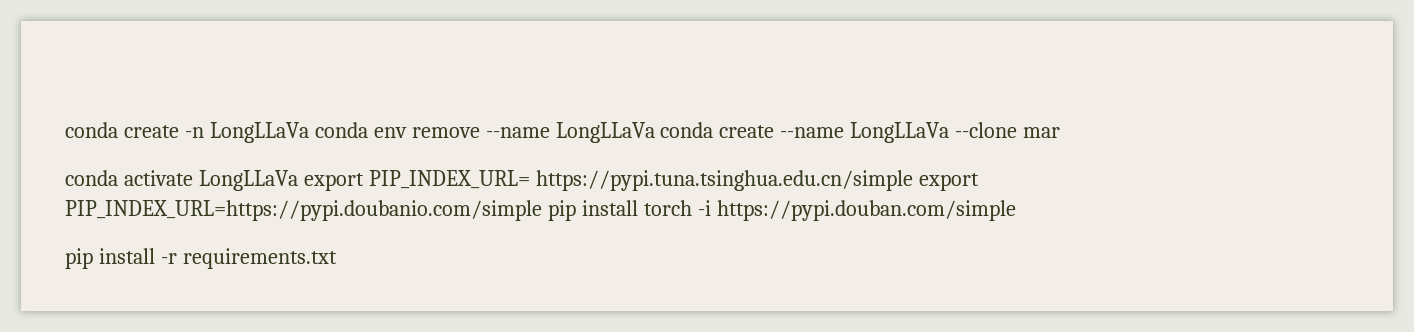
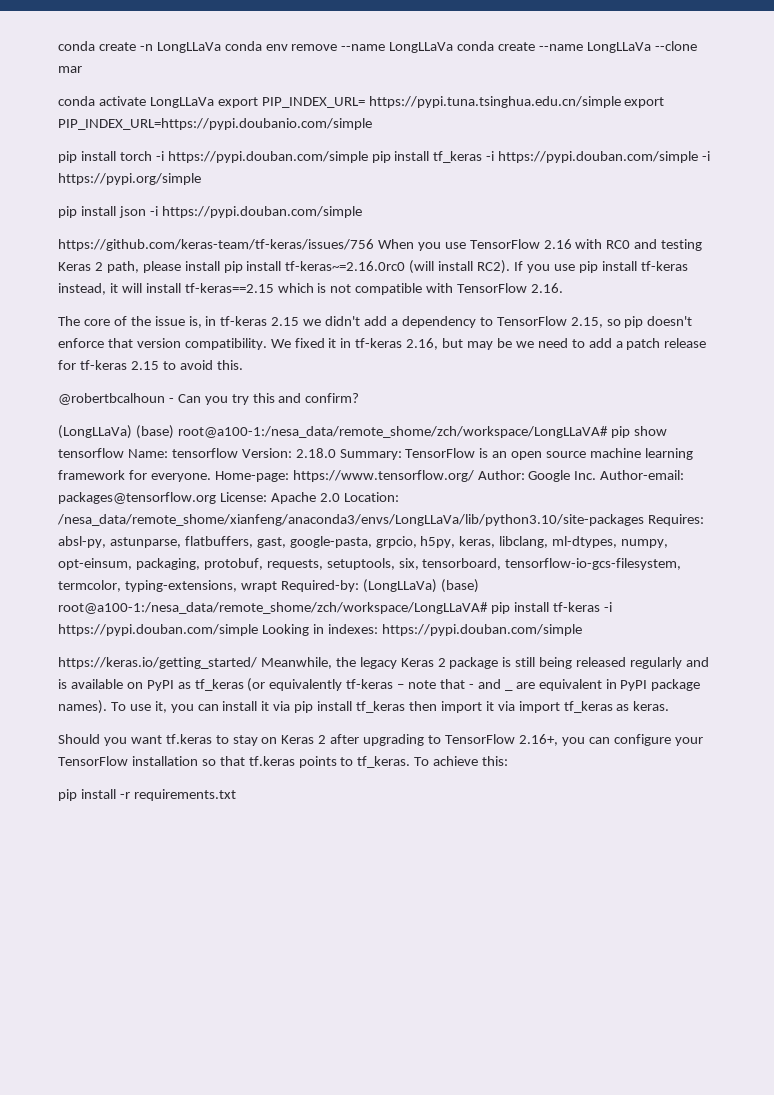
(542, 210) none -> (372, 124) //
(1016, 210) none -> [371,151,711,163] [58,173,201,185] [58,206,362,218] [58,239,703,251] [58,260,688,274] [58,283,564,295] [58,316,693,328] [58,338,707,350] [58,360,243,370] [58,393,360,405] [58,425,667,439] [58,448,693,460] [58,470,685,482] [58,492,399,504] [57,514,704,526] [58,536,669,548] [58,558,682,570] [58,579,479,593] [58,602,612,614] [58,624,582,636] [58,657,709,669] [58,678,501,692] [504,689,513,691] [515,679,701,691] [58,700,670,714] [58,734,703,746] [58,756,509,768] pip install tf_keras -i https://pypi.douban.com/simple -i https://pypi.org/simple // pip install json -i https://pypi.douban.com/simple // https://github.com/keras-team/tf-keras/issues/756 When you use TensorFlow 2.16 with RC0 and testing Keras 2 path, please install pip install tf-keras~=2.16.0rc0 (will install RC2). If you use pip install tf-keras instead, it will install tf-keras==2.15 which is not compatible with TensorFlow 2.16. // The core of the issue is, in tf-keras 2.15 we didn't add a dependency to TensorFlow 2.15, so pip doesn't enforce that version compatibility. We fixed it in tf-keras 2.16, but may be we need to add a patch release for tf-keras 2.15 to avoid this. // @robertbcalhoun - Can you try this and confirm? // (LongLLaVa) (base) root@a100-1:/nesa_data/remote_shome/zch/workspace/LongLLaVA# pip show tensorflow Name: tensorflow Version: 2.18.0 Summary: TensorFlow is an open source machine learning framework for everyone. Home-page: https://www.tensorflow.org/ Author: Google Inc. Author-email: packages@tensorflow.org License: Apache 2.0 Location: /nesa_data/remote_shome/xianfeng/anaconda3/envs/LongLLaVa/lib/python3.10/site-packages Requires: absl-py, astunparse, flatbuffers, gast, google-pasta, grpcio, h5py, keras, libclang, ml-dtypes, numpy, opt-einsum, packaging, protobuf, requests, setuptools, six, tensorboard, tensorflow-io-gcs-filesystem, termcolor, typing-extensions, wrapt Required-by: (LongLLaVa) (base) root@a100-1:/nesa_data/remote_shome/zch/workspace/LongLLaVA# pip install tf-keras -i https://pypi.douban.com/simple Looking in indexes: https://pypi.douban.com/simple // https://keras.io/getting_started/ Meanwhile, the legacy Keras 2 package is still being released regularly and is available on PyPI as tf_keras (or equivalently tf-keras – note that - and _ are equivalent in PyPI package names). To use it, you can install it via pip install tf_keras then import it via import tf_keras as keras. // Should you want tf.keras to stay on Keras 2 after upgrading to TensorFlow 2.16+, you can configure your TensorFlow installation so that tf.keras points to tf_keras. To achieve this:

